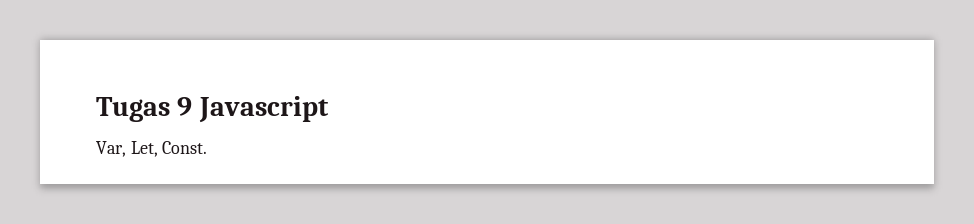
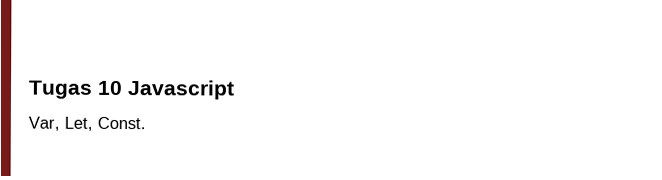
[177,97,193,116] 9 -> [97,80,123,96] 10

